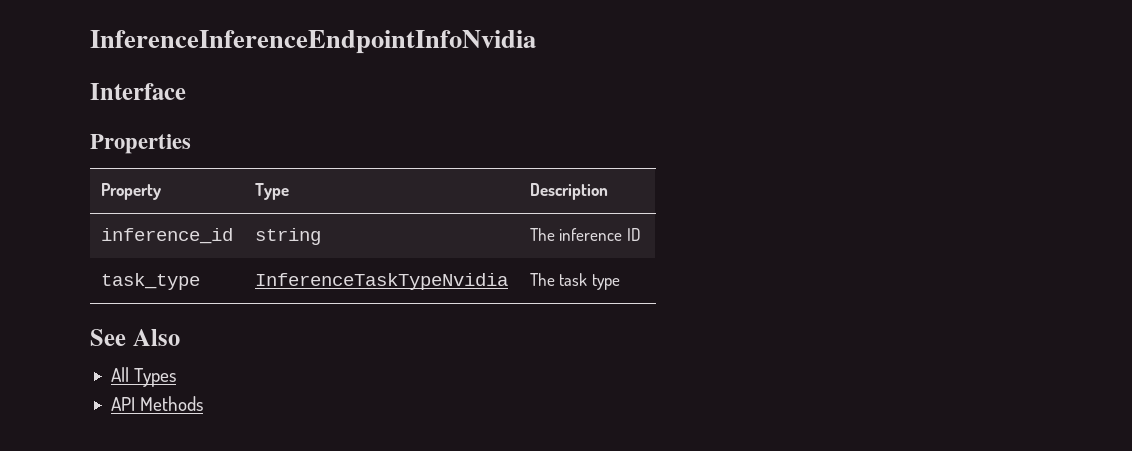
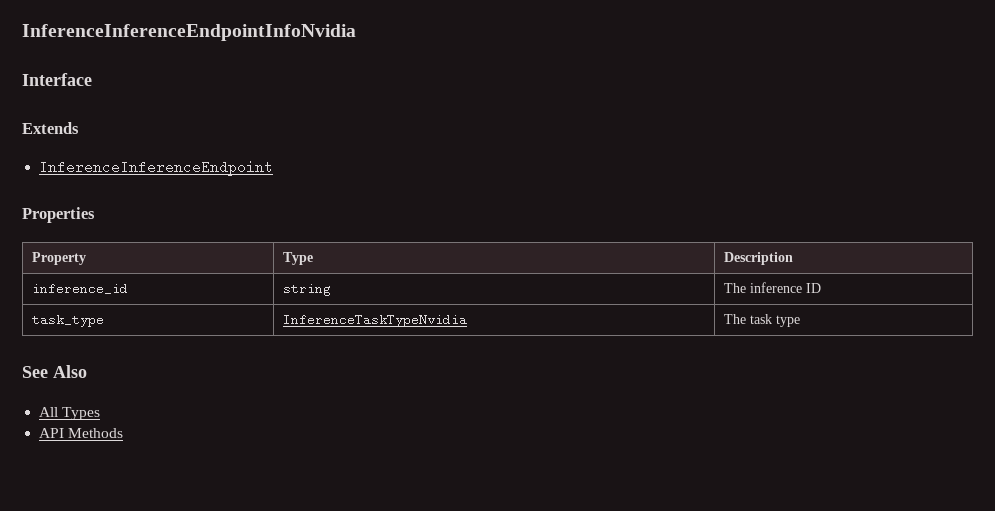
(186, 91) none -> [22,122,79,134] [39,160,274,176] // Extends // InferenceInferenceEndpoint

